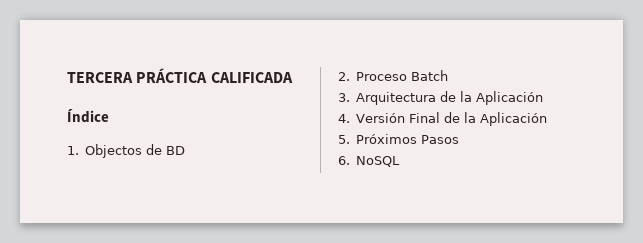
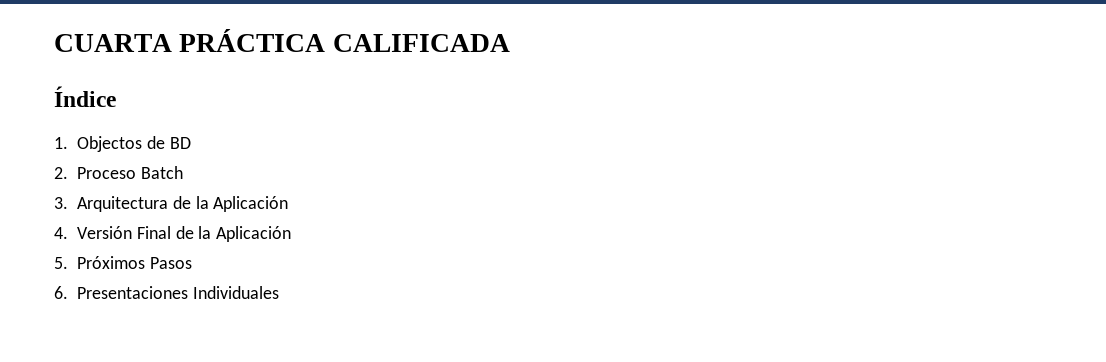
[67,72,133,83] TERCERA -> [54,34,172,52] CUARTA
[356,156,401,167] NoSQL -> [77,286,280,299] Presentaciones Individuales

